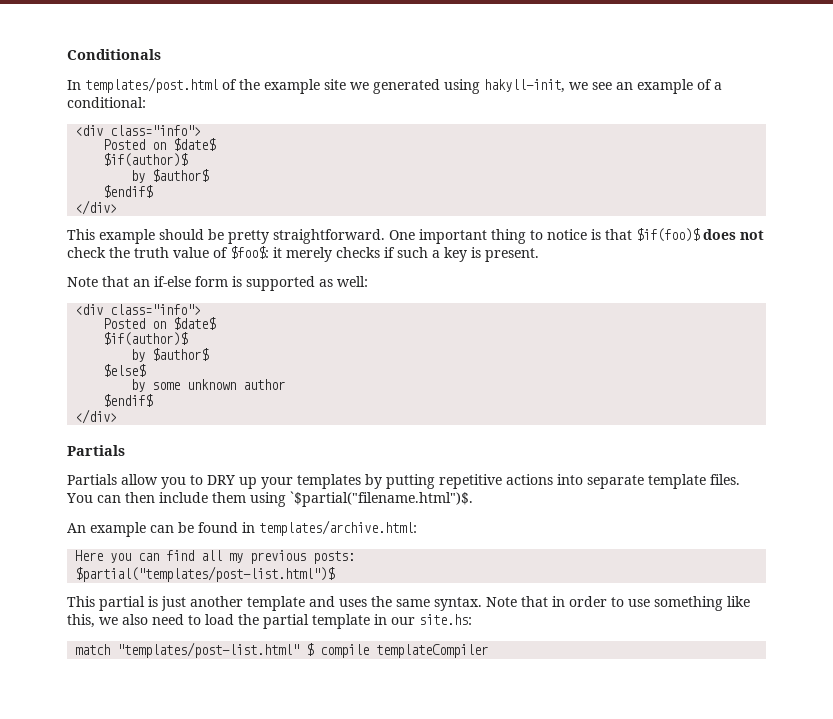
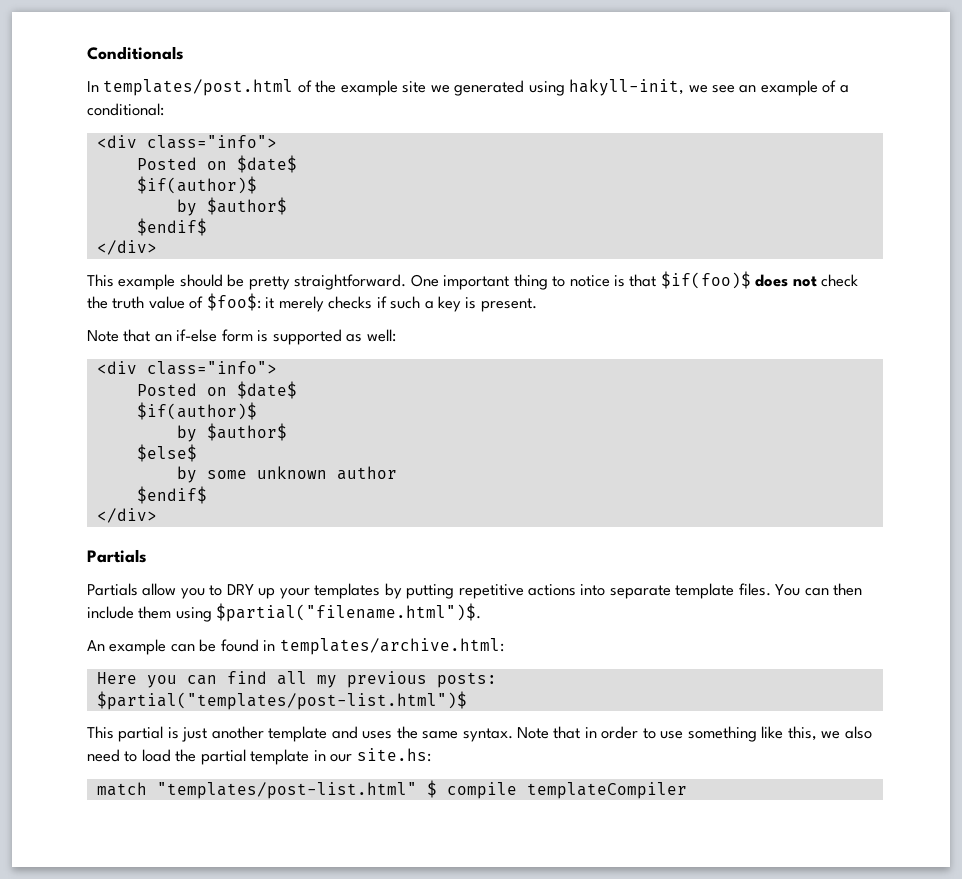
[290,491,473,507] `$partial("filename.html")$. -> [216,603,482,622] $partial("filename.html")$.

